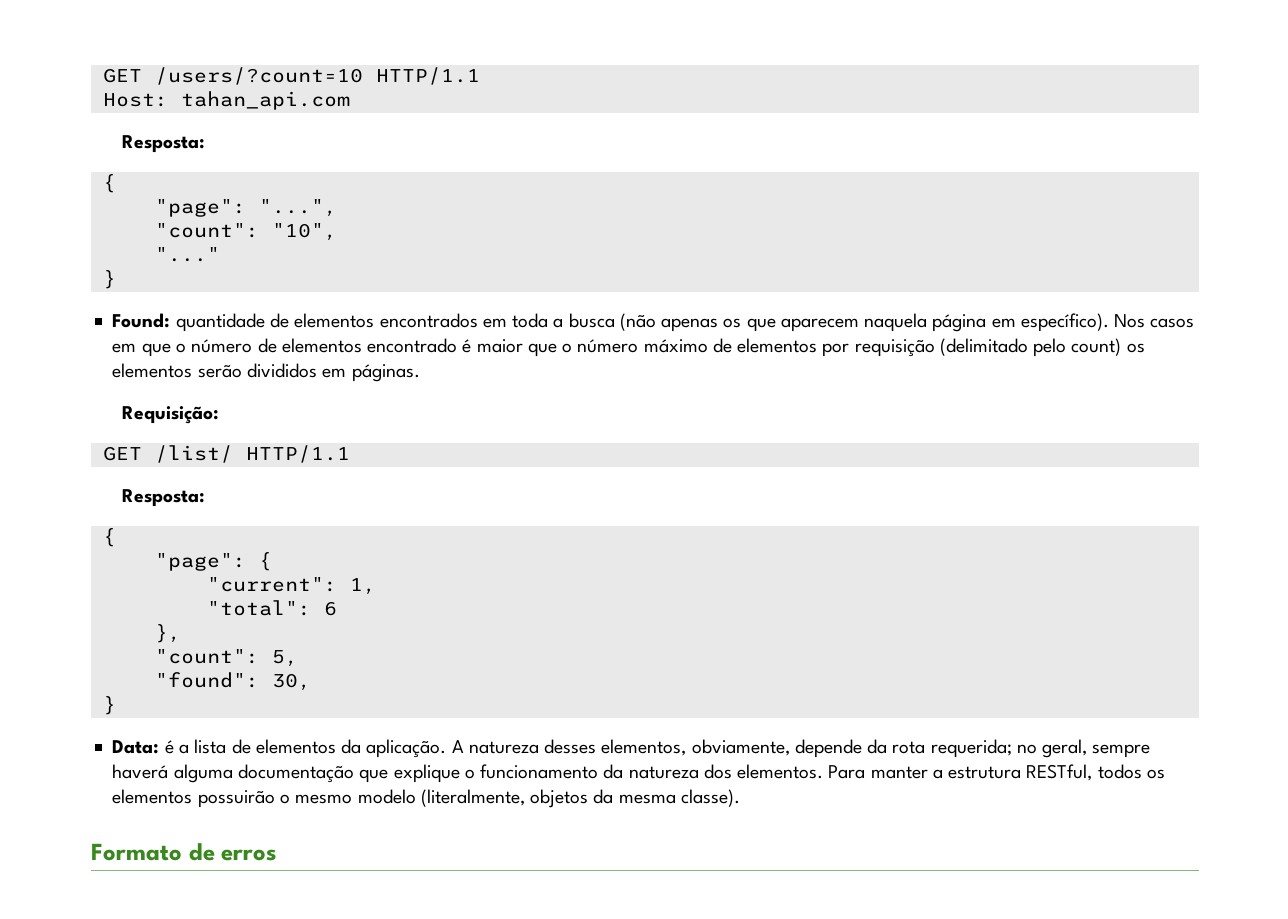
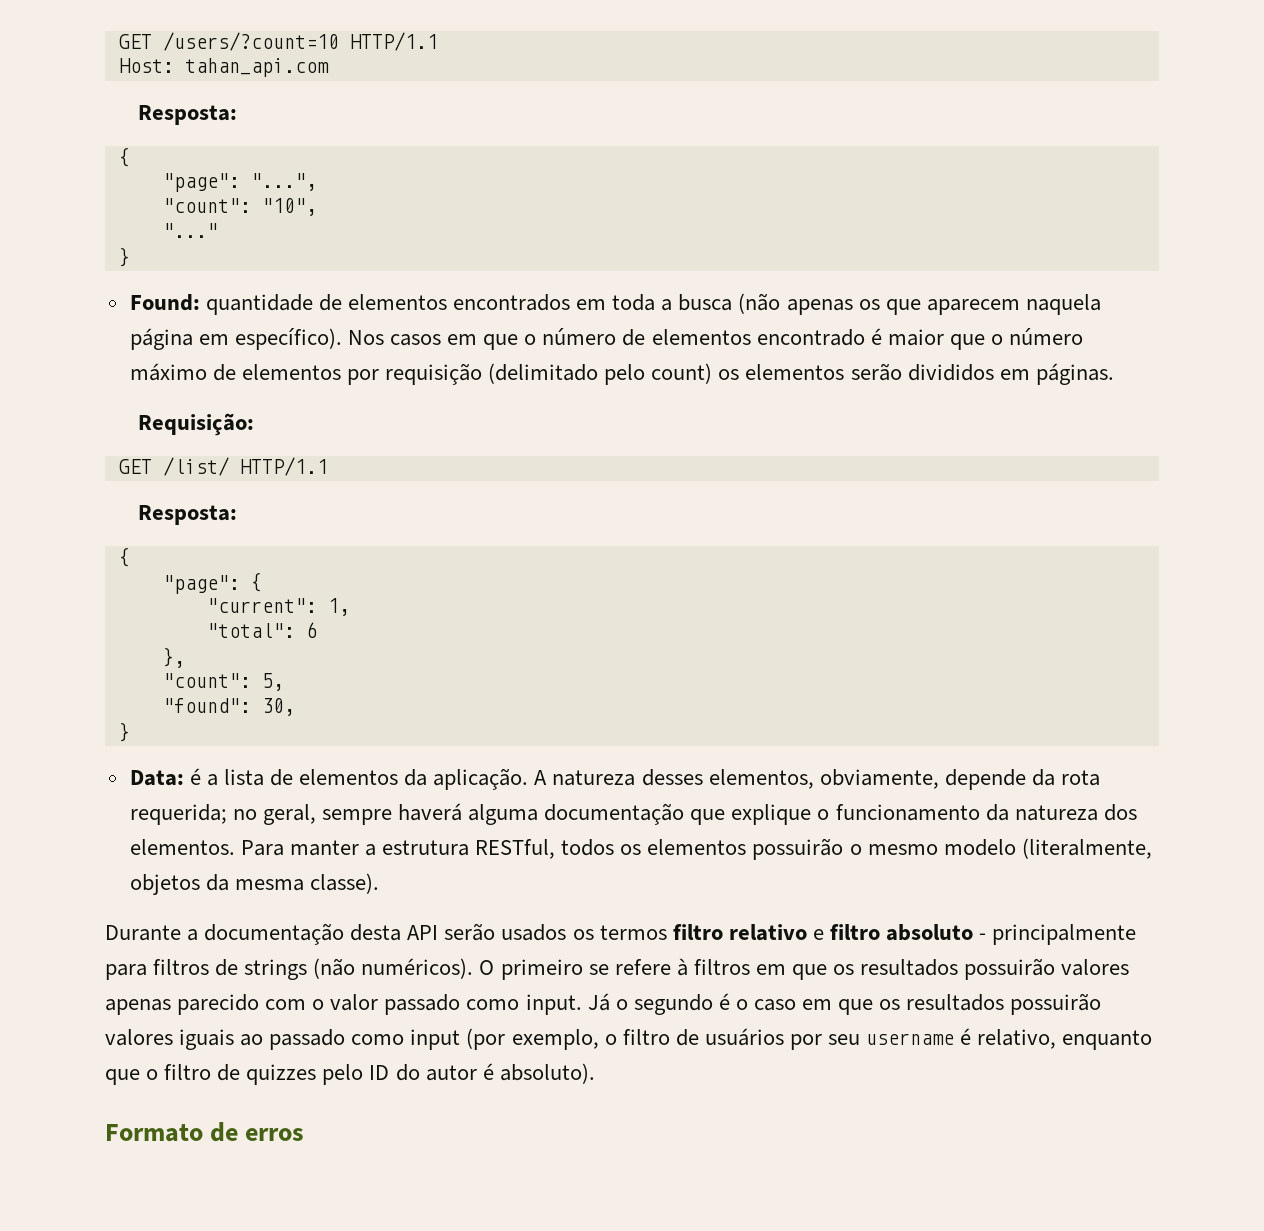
(740, 798) none -> [105,923,1137,945] [105,958,1130,980] [105,993,1102,1015] [105,1028,1153,1050] [105,1063,595,1085] // Durante a documentação desta API serão usados os termos filtro relativo e filtro absoluto - principalmente para filtros de strings (não numéricos). O primeiro se refere à filtros em que os resultados possuirão valores apenas parecido com o valor passado como input. Já o segundo é o caso em que os resultados possuirão valores iguais ao passado como input (por exemplo, o filtro de usuários por seu username é relativo, enquanto que o filtro de quizzes pelo ID do autor é absoluto).

